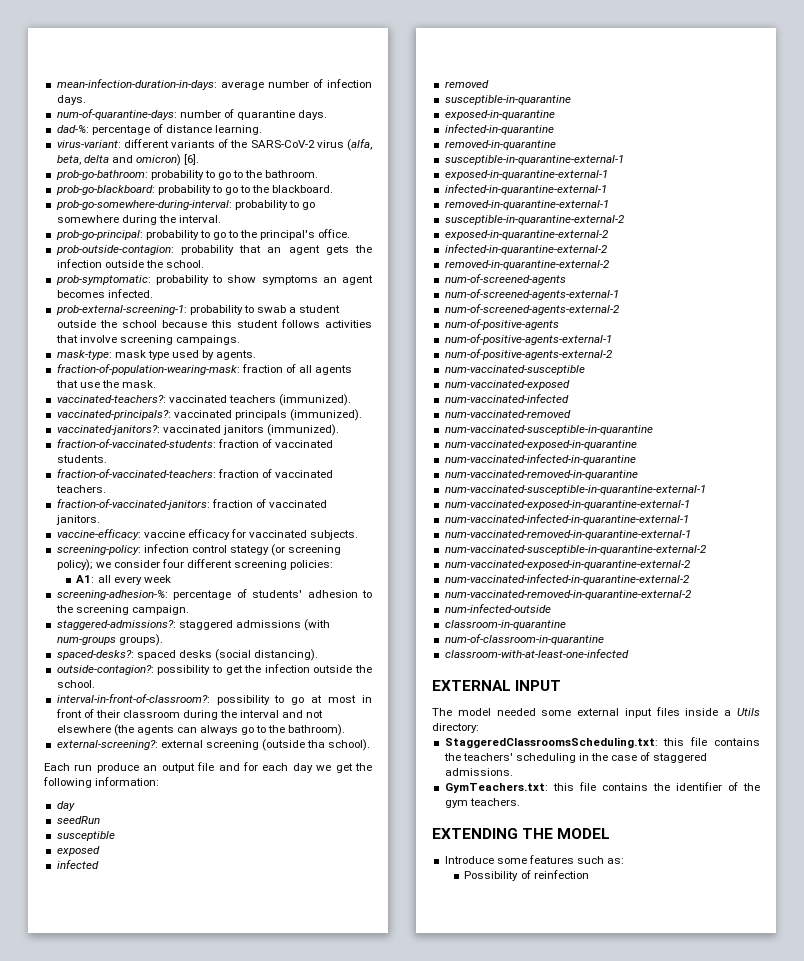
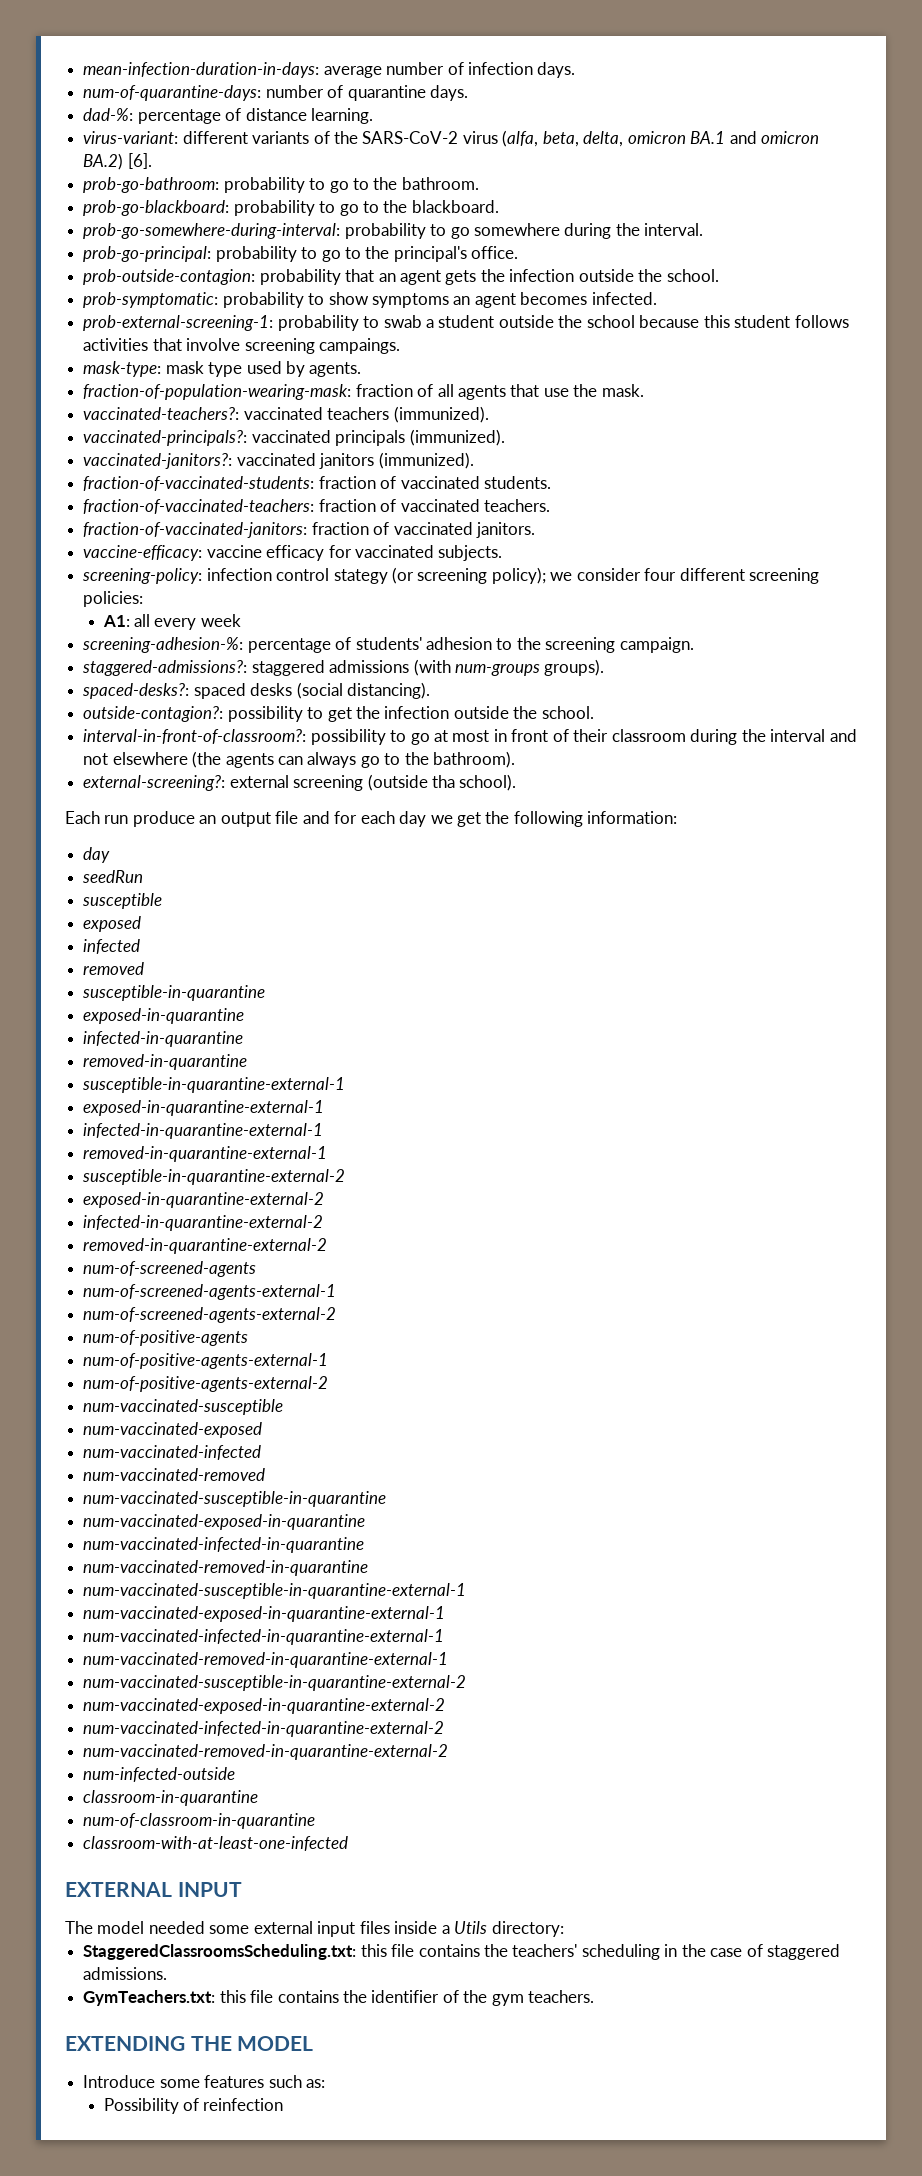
[83,154,181,166] delta and omicron) -> [583,131,820,147] [83,153,124,170] delta, omicron BA.1 and omicron BA.2)

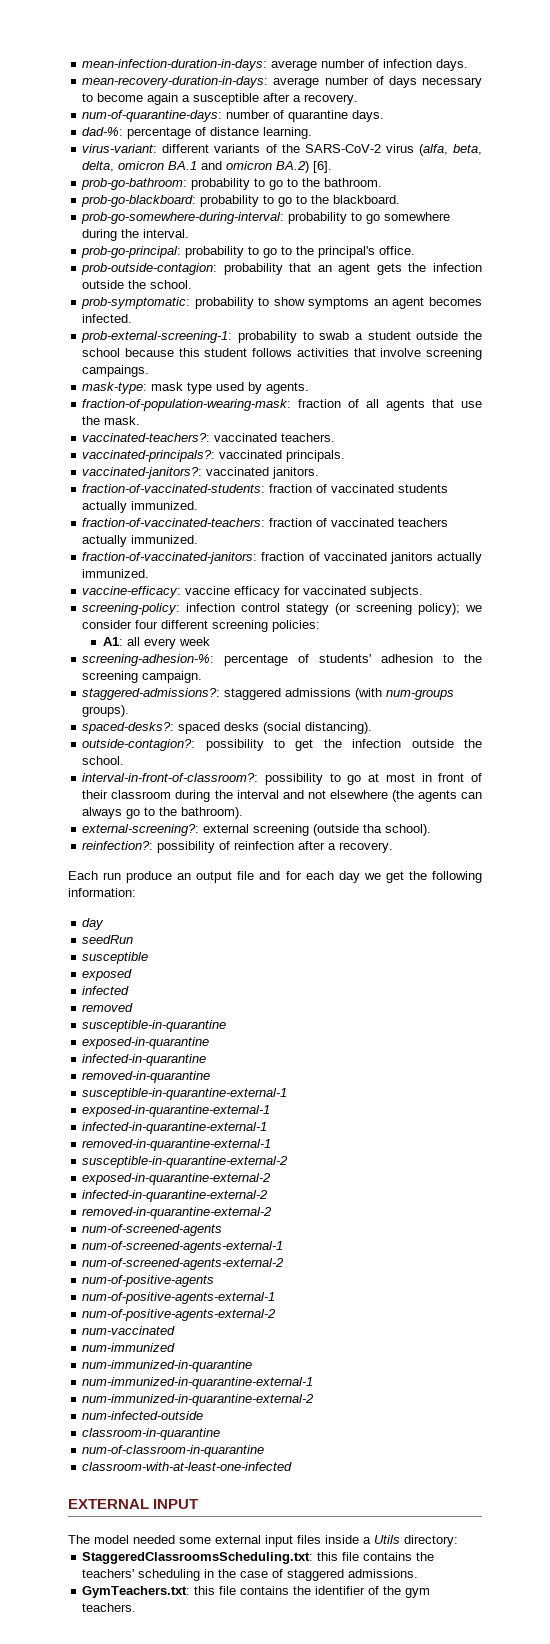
(576, 70) none -> [82,76,482,88] [82,93,359,105] // mean-recovery-duration-in-days: average number of days necessary to become again a susceptible after a recovery.
[327,406,489,423] teachers (immunized). -> [281,433,336,442] teachers.
[335,429,505,446] principals (immunized). -> [286,450,346,462] principals.
[319,452,474,469] janitors (immunized). -> [272,467,320,479] janitors.
[483,476,551,489] students. -> [398,484,449,493] [82,501,199,513] students actually immunized.
[483,499,550,512] teachers. -> [398,518,449,527] [82,535,199,547] teachers actually immunized.
[475,522,535,538] janitors. -> [389,552,482,564] [82,569,150,578] janitors actually immunized.
(517, 782) none -> [82,841,394,853] // reinfection?: possibility of reinfection after a recovery.
[83,1399,284,1415] [83,1422,263,1438] [83,1445,262,1460] [83,1468,266,1481] [83,1491,387,1507] [83,1514,366,1530] [83,1537,365,1553] [83,1560,369,1576] [83,1583,467,1599] [83,1606,446,1622] [83,1629,445,1645] [83,1652,449,1668] [83,1675,467,1691] [83,1698,446,1714] [83,1721,445,1737] [83,1744,449,1760] num-vaccinated-susceptible // num-vaccinated-exposed // num-vaccinated-infected // num-vaccinated-removed // num-vaccinated-susceptible-in-quarantine // num-vaccinated-exposed-in-quarantine // num-vaccinated-infected-in-quarantine // num-vaccinated-removed-in-quarantine // num-vaccinated-susceptible-in-quarantine-external-1 // num-vaccinated-exposed-in-quarantine-external-1 // num-vaccinated-infected-in-quarantine-external-1 // num-vaccinated-removed-in-quarantine-external-1 // num-vaccinated-susceptible-in-quarantine-external-2 // num-vaccinated-exposed-in-quarantine-external-2 // num-vaccinated-infected-in-quarantine-external-2 // num-vaccinated-removed-in-quarantine-external-2 -> [82,1326,176,1335] [82,1343,176,1352] [82,1360,253,1372] [82,1377,314,1389] [82,1394,315,1406] num-vaccinated // num-immunized // num-immunized-in-quarantine // num-immunized-in-quarantine-external-1 // num-immunized-in-quarantine-external-2
[65,2036,314,2051] [83,2075,325,2088] [103,2098,284,2114] // EXTENDING THE MODEL // Introduce some features such as: // Possibility of reinfection -> (137, 1607) none

